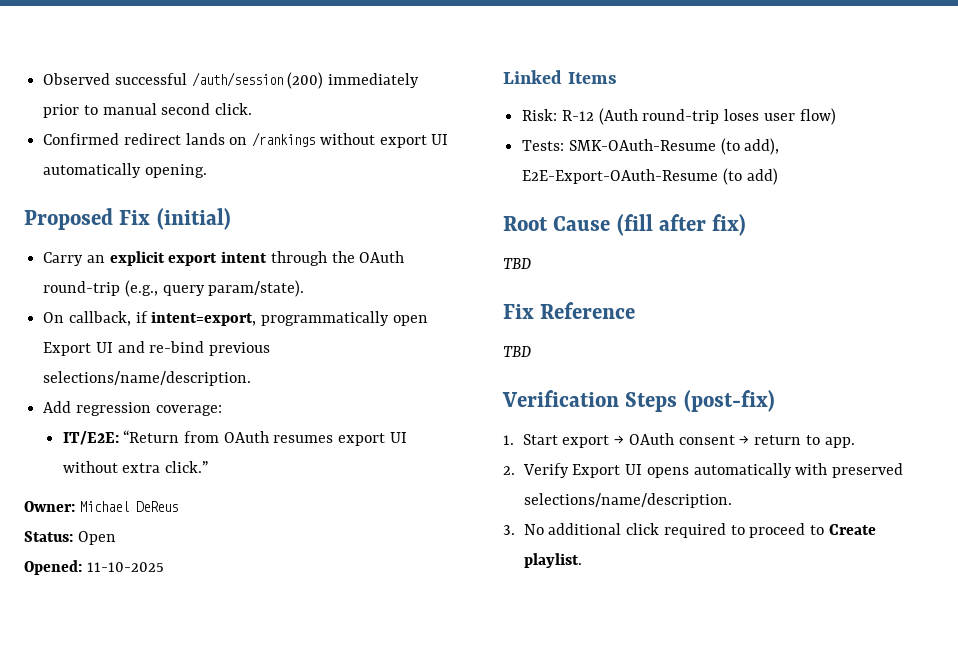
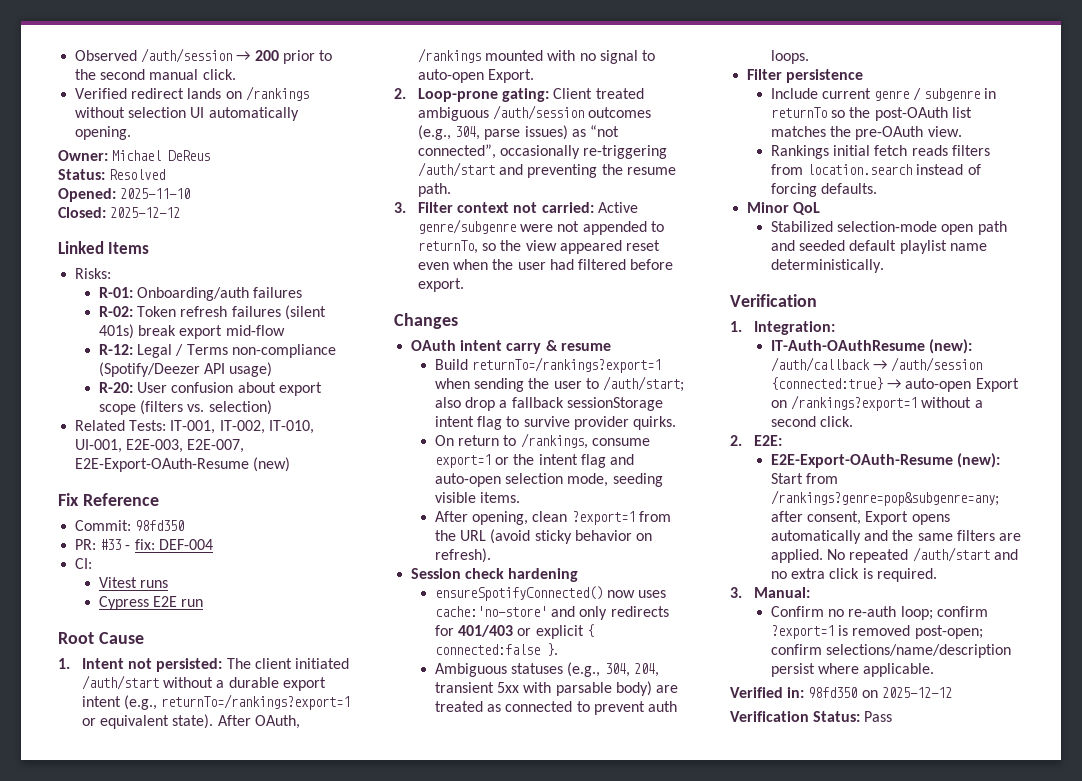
[114,72,420,89] [43,103,253,118] [43,133,120,145] successful /auth/session (200) immediately prior to manual second click. // Confirmed -> [141,48,332,64] [75,69,236,80] [75,88,128,99] /auth/session → 200 prior to the second manual click. // Verified
[379,135,427,148] export -> [128,107,187,118] selection
[24,208,231,230] [43,251,405,266] [43,280,305,297] [43,311,428,326] [43,341,271,356] [43,371,252,386] [43,401,222,416] [62,430,407,446] [62,461,208,473] // Proposed Fix (initial) // Carry an explicit export intent through the OAuth round-trip (e.g., query param/state). // On callback, if intent=export, programmatically open Export UI and re-bind previous selections/name/description. // Add regression coverage: // IT/E2E: “Return from OAuth resumes export UI without extra click.” -> (132, 133) none
[77,531,116,545] Open -> [109,169,166,180] Resolved
[86,562,164,572] 11-10-2025 -> [120,188,191,199] [58,207,181,218] 2025-11-10 // Closed: 2025-12-12
[522,108,836,125] [522,138,780,155] [522,168,778,185] [503,214,747,236] [503,258,531,269] [503,302,636,319] [503,346,531,357] [502,390,775,412] [503,433,855,448] [503,463,904,478] [523,493,732,508] [503,523,876,538] [523,553,582,568] Risk: R-12 (Auth round-trip loses user flow) // Tests: SMK-OAuth-Resume (to add), E2E-Export-OAuth-Resume (to add) // Root Cause (fill after fix) // TBD // Fix Reference // TBD // Verification Steps (post-fix) // 1. Start export → OAuth consent → return to app. // 2. Verify Export UI opens automatically with preserved selections/name/description. // 3. No additional click required to proceed to Create playlist. -> [75,268,112,279] [99,287,303,301] [99,305,326,320] [99,324,285,339] [99,344,336,358] [99,362,273,377] [99,382,322,396] [99,400,272,415] [75,420,314,434] [75,439,245,453] [75,457,291,472] [58,493,159,506] [75,520,185,531] [75,539,213,550] [75,558,93,569] [99,577,169,588] [99,596,204,610] [58,632,144,644] [58,658,349,672] [81,675,326,691] [81,694,351,710] [81,714,300,729] [417,48,655,64] [417,69,535,83] [394,88,644,102] [417,105,652,121] [417,125,619,140] [417,144,668,159] [417,162,676,178] [417,183,451,197] [394,202,638,213] [417,219,664,235] [417,240,660,254] [417,259,674,270] [417,278,464,292] [394,313,458,329] [411,340,611,354] [435,357,662,373] [435,376,684,392] [435,397,663,411] [435,416,676,430] [435,433,650,449] [435,454,634,468] [435,473,663,487] [435,492,521,503] [435,511,671,525] [435,529,652,544] [435,548,492,563] [411,568,579,582] [435,586,667,601] [435,606,669,620] [435,624,594,639] [435,643,559,656] [435,662,659,677] [435,681,678,696] [435,701,677,715] [771,50,810,64] [747,69,864,83] [771,88,996,101] [771,107,972,121] [771,126,962,140] [771,145,990,159] [771,164,981,175] [771,183,878,197] [747,202,821,215] [771,221,1007,235] [771,240,987,254] [771,259,885,273] [730,294,817,307] [730,321,835,335] [771,339,973,354] [771,357,983,372] [771,377,1019,392] [771,395,983,411] [771,416,854,427] [730,435,782,446] [771,453,1001,468] [771,473,839,484] [771,490,1000,506] [771,511,950,525] [771,530,1021,544] [771,547,1018,563] [771,568,937,582] [730,587,810,598] [771,606,988,620] [771,625,983,639] [771,644,1012,658] [771,663,935,677] [730,687,952,698] [730,711,893,722] Risks: // R-01: Onboarding/auth failures // R-02: Token refresh failures (silent 401s) break export mid-flow // R-12: Legal / Terms non-compliance (Spotify/Deezer API usage) // R-20: User confusion about export scope (filters vs. selection) // Related Tests: IT-001, IT-002, IT-010, UI-001, E2E-003, E2E-007, E2E-Export-OAuth-Resume (new) // Fix Reference // Commit: 98fd350 // PR: #33 - fix: DEF-004 // CI: // Vitest runs // Cypress E2E run // Root Cause // 1. Intent not persisted: The client initiated /auth/start without a durable export intent (e.g., returnTo=/rankings?export=1 or equivalent state). After OAuth, /rankings mounted with no signal to auto-open Export. // 2. Loop-prone gating: Client treated ambiguous /auth/session outcomes (e.g., 304, parse issues) as “not connected”, occasionally re-triggering /auth/start and preventing the resume path. // 3. Filter context not carried: Active genre/subgenre were not appended to returnTo, so the view appeared reset even when the user had filtered before export. // Changes // OAuth intent carry & resume // Build returnTo=/rankings?export=1 when sending the user to /auth/start; also drop a fallback sessionStorage intent flag to survive provider quirks. // On return to /rankings, consume export=1 or the intent flag and auto-open selection mode, seeding visible items. // After opening, clean ?export=1 from the URL (avoid sticky behavior on refresh). // Session check hardening // ensureSpotifyConnected() now uses cache:'no-store' and only redirects for 401/403 or explicit { connected:false }. // Ambiguous statuses (e.g., 304, 204, transient 5xx with parsable body) are treated as connected to prevent auth loops. // Filter persistence // Include current genre / subgenre in returnTo so the post-OAuth list matches the pre-OAuth view. // Rankings initial fetch reads filters from location.search instead of forcing defaults. // Minor QoL // Stabilized selection-mode open path and seeded default playlist name deterministically. // Verification // 1. Integration: // IT-Auth-OAuthResume (new): /auth/callback → /auth/session {connected:true} → auto-open Export on /rankings?export=1 without a second click. // 2. E2E: // E2E-Export-OAuth-Resume (new): Start from /rankings?genre=pop&subgenre=any; after consent, Export opens automatically and the same filters are applied. No repeated /auth/start and no extra click is required. // 3. Manual: // Confirm no re-auth loop; confirm ?export=1 is removed post-open; confirm selections/name/description persist where applicable. // Verified in: 98fd350 on 2025-12-12 // Verification Status: Pass

